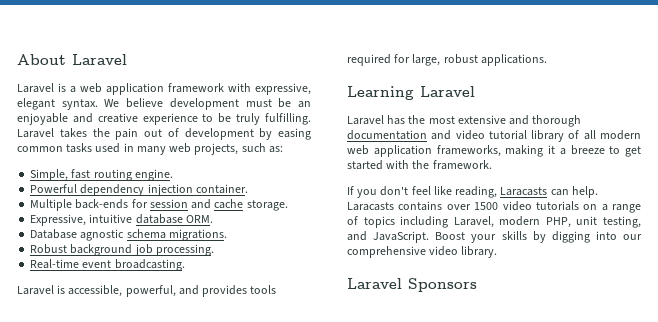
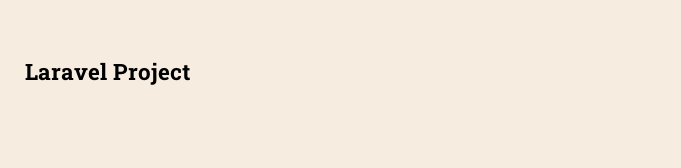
[17,54,127,65] [17,83,311,95] [17,98,311,110] [17,113,311,125] [17,128,311,140] [17,143,283,155] [30,169,173,181] [30,184,248,196] [30,199,288,211] [30,214,213,226] [30,229,227,241] [30,244,214,256] [30,259,185,271] [17,285,277,297] [347,54,547,66] [347,86,475,100] [347,115,582,127] [347,130,641,142] [347,145,641,157] [347,160,492,170] [347,186,598,198] [347,201,641,213] [347,216,641,228] [347,231,642,243] [347,246,498,258] [347,278,477,292] About Laravel // Laravel is a web application framework with expressive, elegant syntax. We believe development must be an enjoyable and creative experience to be truly fulfilling. Laravel takes the pain out of development by easing common tasks used in many web projects, such as: // Simple, fast routing engine. // Powerful dependency injection container. // Multiple back-ends for session and cache storage. // Expressive, intuitive database ORM. // Database agnostic schema migrations. // Robust background job processing. // Real-time event broadcasting. // Laravel is accessible, powerful, and provides tools required for large, robust applications. // Learning Laravel // Laravel has the most extensive and thorough documentation and video tutorial library of all modern web application frameworks, making it a breeze to get started with the framework. // If you don't feel like reading, Laracasts can help. Laracasts contains over 1500 video tutorials on a range of topics including Laravel, modern PHP, unit testing, and JavaScript. Boost your skills by digging into our comprehensive video library. // Laravel Sponsors -> [25,62,191,85] Laravel Project

